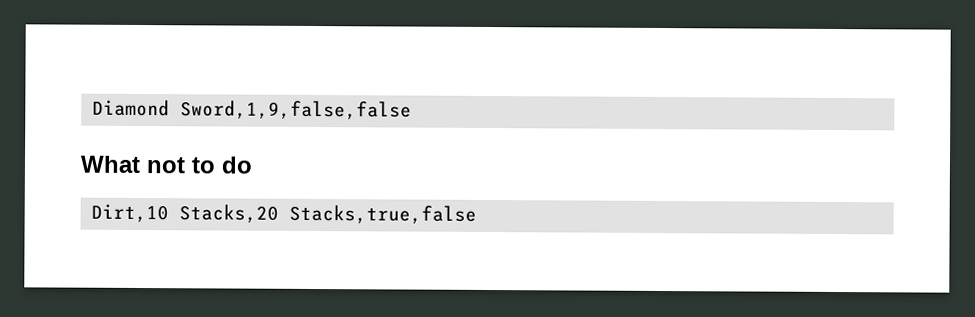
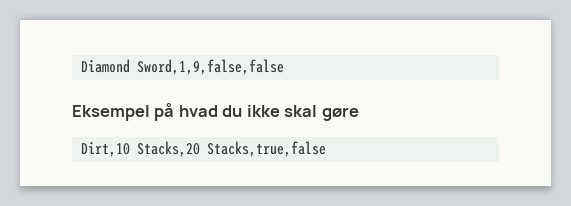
[80,155,253,174] What not to do -> [72,103,359,121] Eksempel på hvad du ikke skal gøre

